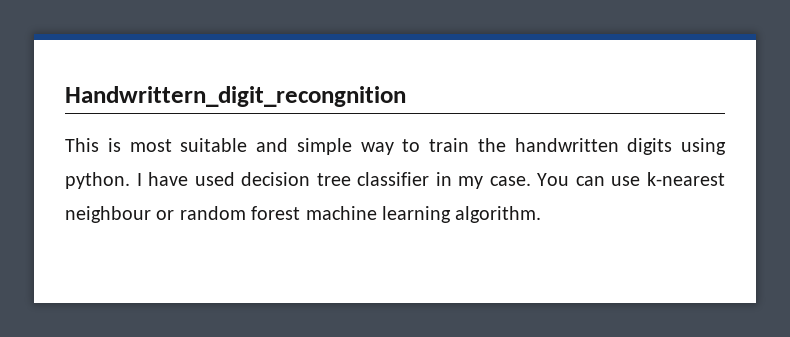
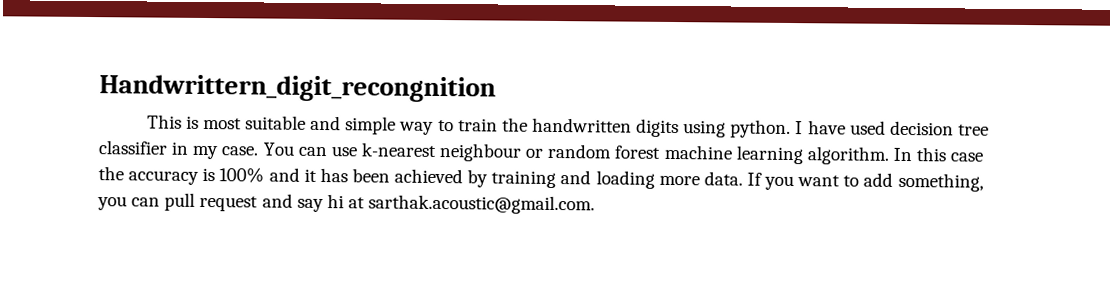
(542, 214) none -> [892,147,984,162] [98,166,984,192] [97,192,596,215] In this case the accuracy is 100% and it has been achieved by training and loading more data. If you want to add something, you can pull request and say hi at sarthak.acoustic@gmail.com.

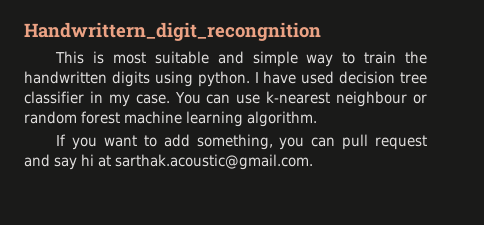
[892,147,984,162] [98,166,743,189] In this case the accuracy is 100% and it has been achieved by training and loading more data. -> (317, 119) //

